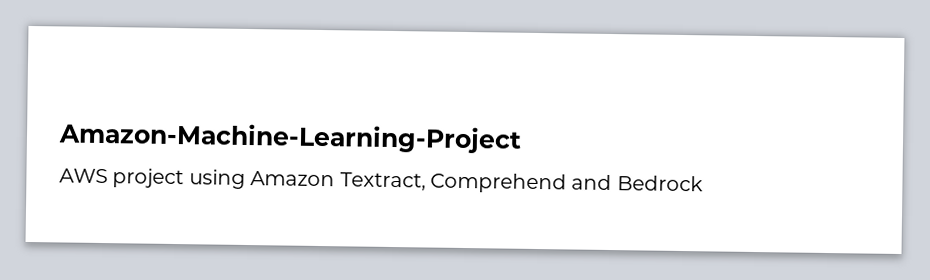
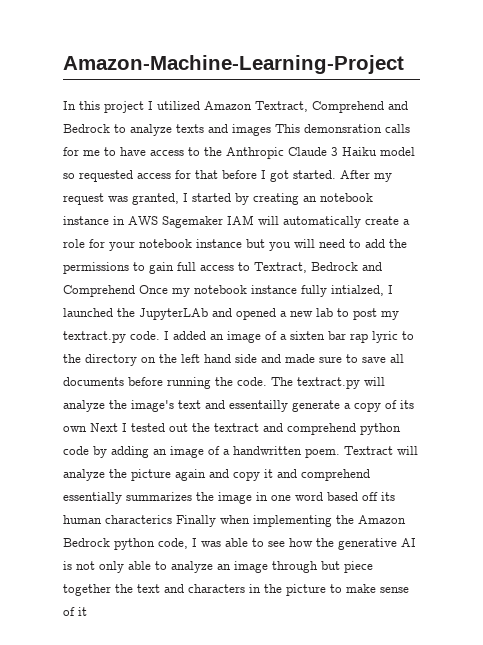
[59,168,246,189] AWS project using -> [63,101,200,113] In this project I utilized
(703, 183) none -> [114,124,410,136] [63,147,415,159] [63,170,392,182] [63,193,373,205] [63,215,410,228] [63,239,407,251] [63,262,382,274] [63,285,393,297] [63,308,399,320] [63,331,414,343] [63,354,404,366] [63,377,385,389] [63,400,414,412] [63,423,401,435] [63,446,418,458] [63,469,370,481] [63,492,395,504] [63,515,406,527] [63,538,416,550] [63,561,373,573] [63,584,409,596] [63,607,87,616] to analyze texts and images This demonsration calls for me to have access to the Anthropic Claude 3 Haiku model so requested access for that before I got started. After my request was granted, I started by creating an notebook instance in AWS Sagemaker IAM will automatically create a role for your notebook instance but you will need to add the permissions to gain full access to Textract, Bedrock and Comprehend Once my notebook instance fully intialzed, I launched the JupyterLAb and opened a new lab to post my textract.py code. I added an image of a sixten bar rap lyric to the directory on the left hand side and made sure to save all documents before running the code. The textract.py will analyze the image's text and essentailly generate a copy of its own Next I tested out the textract and comprehend python code by adding an image of a handwritten poem. Textract will analyze the picture again and copy it and comprehend essentially summarizes the image in one word based off its human characterics Finally when implementing the Amazon Bedrock python code, I was able to see how the generative AI is not only able to analyze an image through but piece together the text and characters in the picture to make sense of it

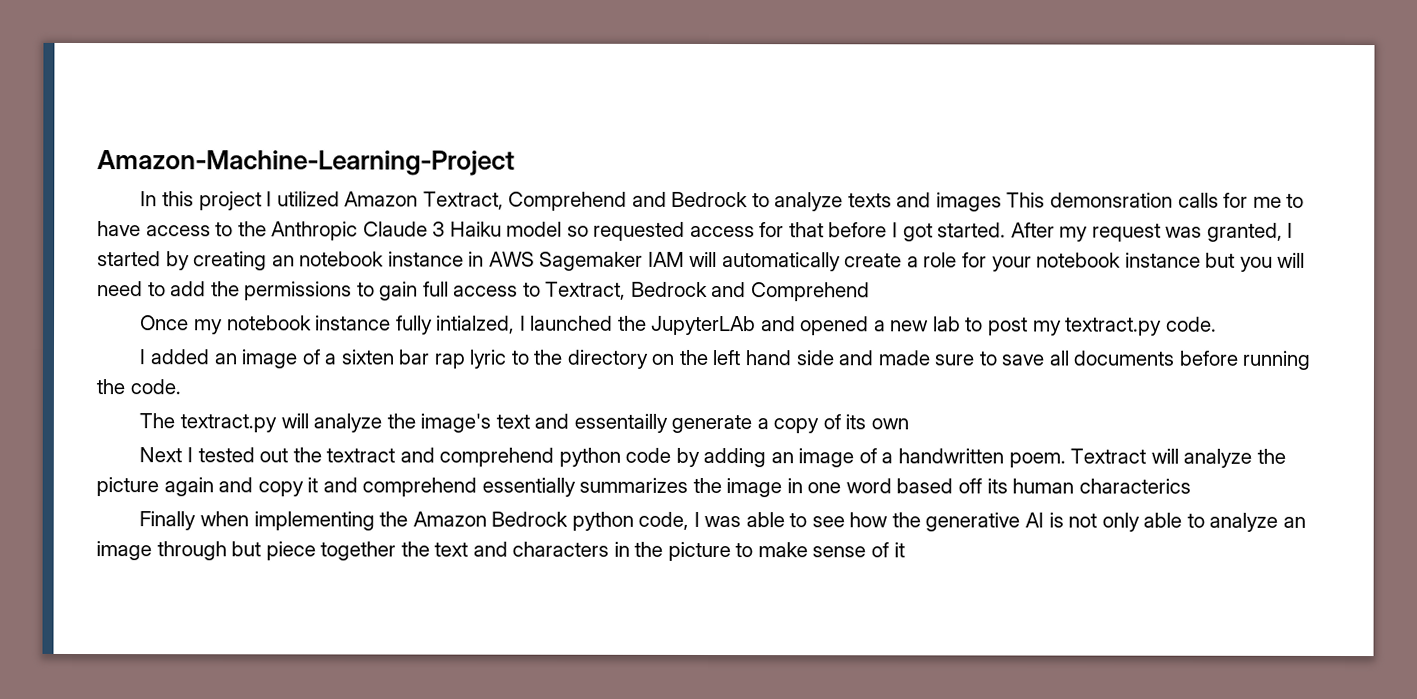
(135, 291) none -> (870, 292) //
(160, 335) none -> (1217, 324) //
(267, 381) none -> (181, 387) //
(87, 429) none -> (909, 424) //
(172, 519) none -> (1191, 486) //

